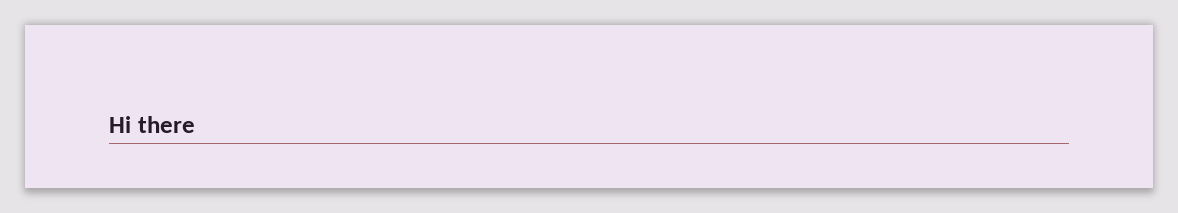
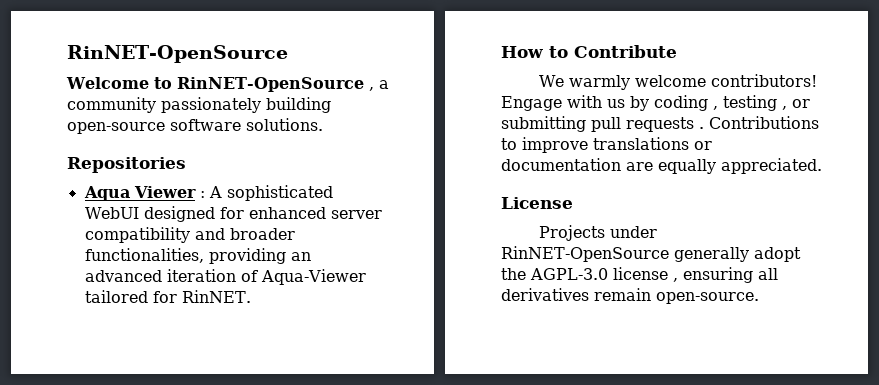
[109,116,195,133] Hi there -> [67,45,288,63] [66,77,389,92] [67,97,331,113] [67,118,323,134] [67,157,186,173] [83,185,333,201] [84,206,382,222] [84,227,295,243] [84,248,311,264] [84,269,366,285] [84,290,251,303] [501,45,677,58] [538,74,817,90] [501,95,810,111] [501,116,819,132] [501,137,712,153] [501,158,822,174] [501,197,573,209] [538,225,657,241] [501,246,801,262] [501,267,778,283] [501,288,759,304] RinNET-OpenSource // Welcome to RinNET-OpenSource , a community passionately building open-source software solutions. // Repositories // Aqua Viewer : A sophisticated WebUI designed for enhanced server compatibility and broader functionalities, providing an advanced iteration of Aqua-Viewer tailored for RinNET. // How to Contribute // We warmly welcome contributors! Engage with us by coding , testing , or submitting pull requests . Contributions to improve translations or documentation are equally appreciated. // License // Projects under RinNET-OpenSource generally adopt the AGPL-3.0 license , ensuring all derivatives remain open-source.

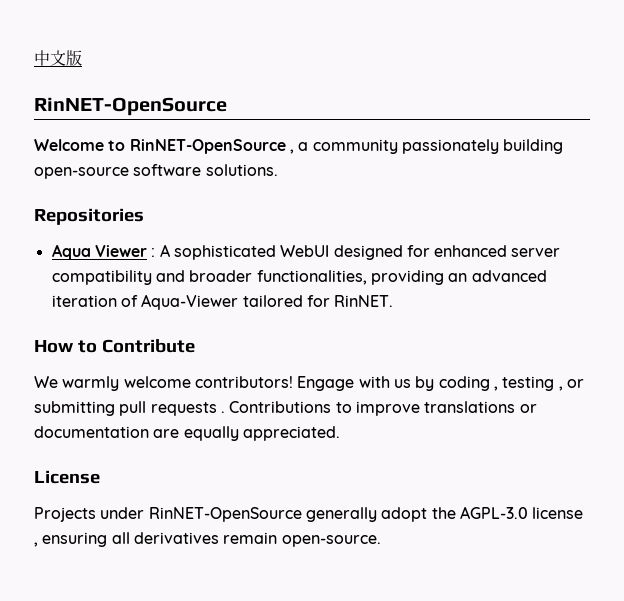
(67, 54) none -> [34,50,82,66] 中文版 //

